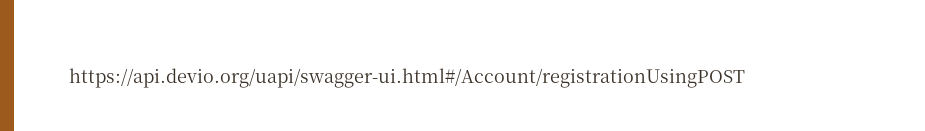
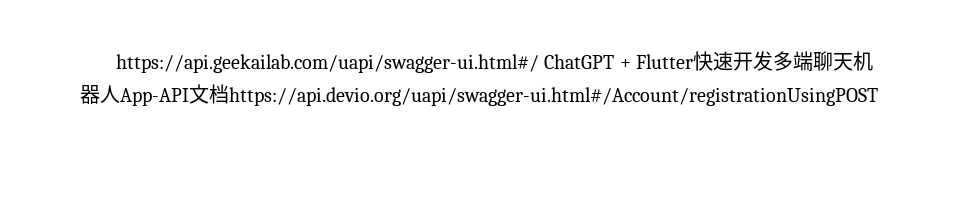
(69, 78) none -> [115,51,873,73] [80,84,229,106] https://api.geekailab.com/uapi/swagger-ui.html#/ ChatGPT + Flutter快速开发多端聊天机器人App-API文档

